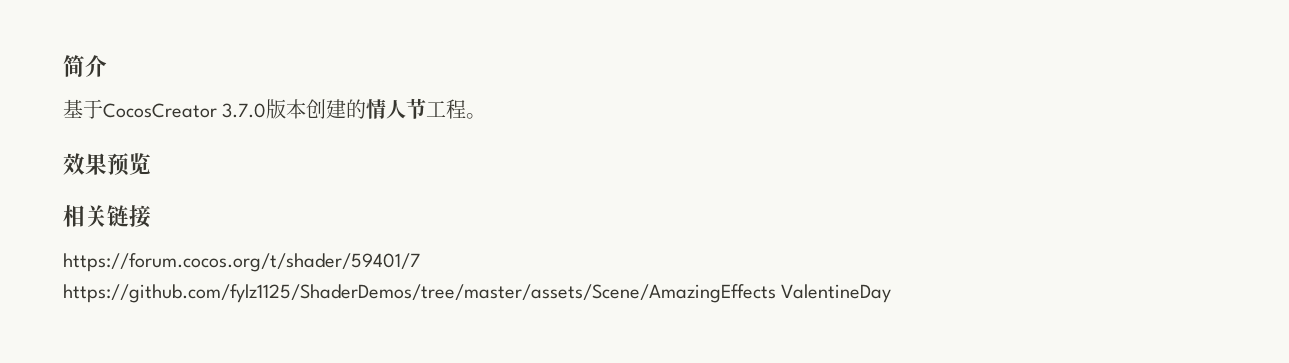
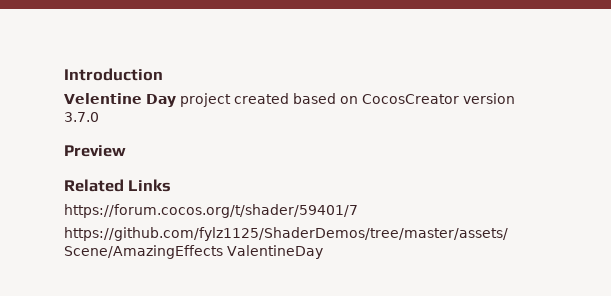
[63,55,107,77] [63,98,487,119] [63,153,151,176] [63,205,151,228] 简介 // 基于CocosCreator 3.7.0版本创建的情人节工程。 // 效果预览 // 相关链接 -> [64,68,163,81] [64,93,515,107] [64,112,99,122] [64,145,126,157] [64,179,172,192] Introduction // Velentine Day project created based on CocosCreator version 3.7.0 // Preview // Related Links

